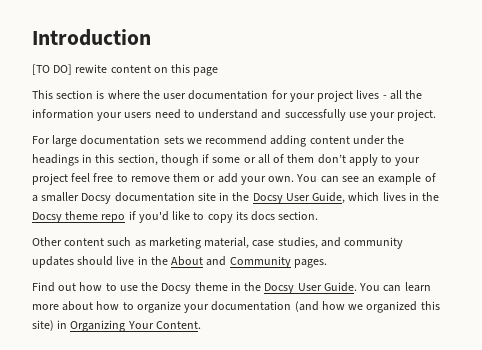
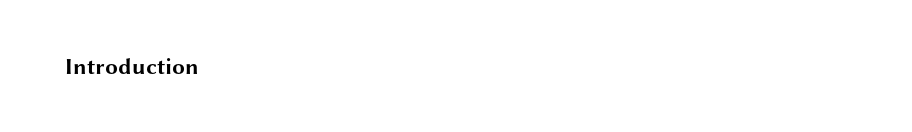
[32,64,219,76] [32,90,423,102] [32,109,437,121] [32,135,405,147] [32,154,421,166] [32,173,436,185] [32,192,440,204] [32,211,319,223] [32,237,404,249] [32,256,327,268] [32,282,431,294] [32,301,440,313] [32,320,201,332] // [TO DO] rewite content on this page // This section is where the user documentation for your project lives - all the information your users need to understand and successfully use your project. // For large documentation sets we recommend adding content under the headings in this section, though if some or all of them don’t apply to your project feel free to remove them or add your own. You can see an example of a smaller Docsy documentation site in the Docsy User Guide, which lives in the Docsy theme repo if you'd like to copy its docs section. // Other content such as marketing material, case studies, and community updates should live in the About and Community pages. // Find out how to use the Docsy theme in the Docsy User Guide. You can learn more about how to organize your documentation (and how we organized this site) in Organizing Your Content. -> (199, 66) none

